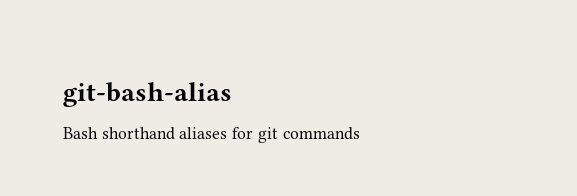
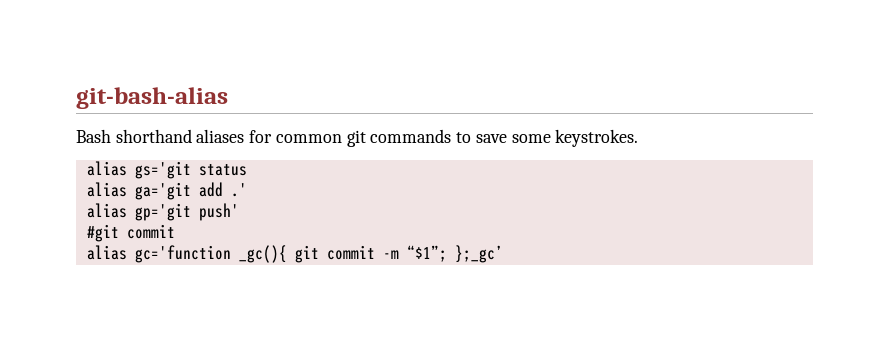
(254, 133) none -> [275,134,342,143] common
(360, 133) none -> [456,129,639,147] [86,161,247,179] [86,182,247,200] [86,203,239,221] [86,224,175,242] [86,245,503,263] to save some keystrokes. // alias gs='git status // alias ga='git add .' // alias gp='git push' // #git commit // alias gc='function _gc(){ git commit -m “$1”; };_gc’

